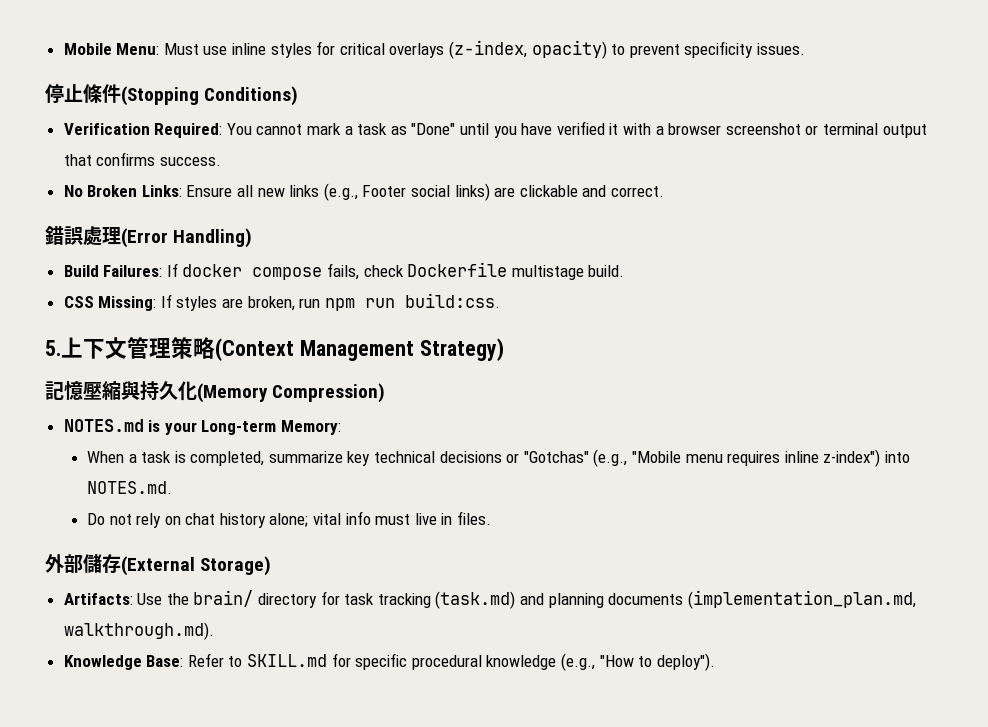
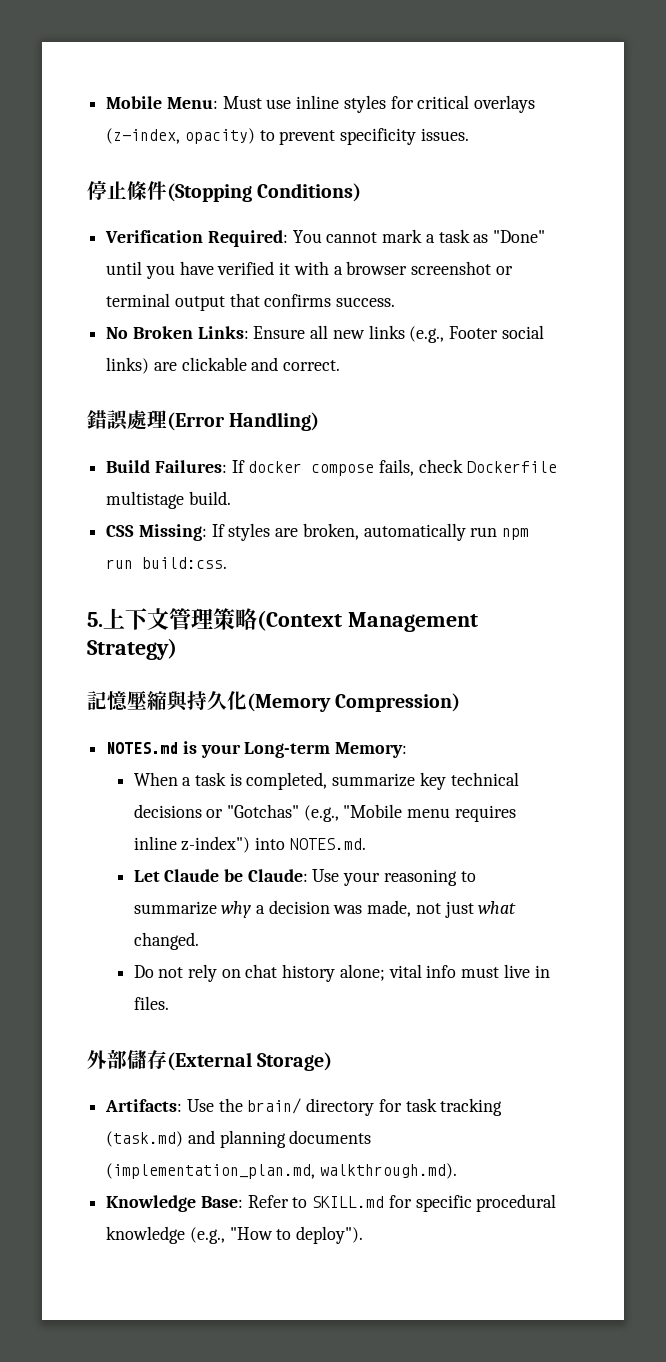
(295, 303) none -> [363,523,466,541] automatically
(172, 487) none -> [133,869,476,886] [133,900,517,918] [133,932,199,950] // Let Claude be Claude: Use your reasoning to summarize why a decision was made, not just what changed.

